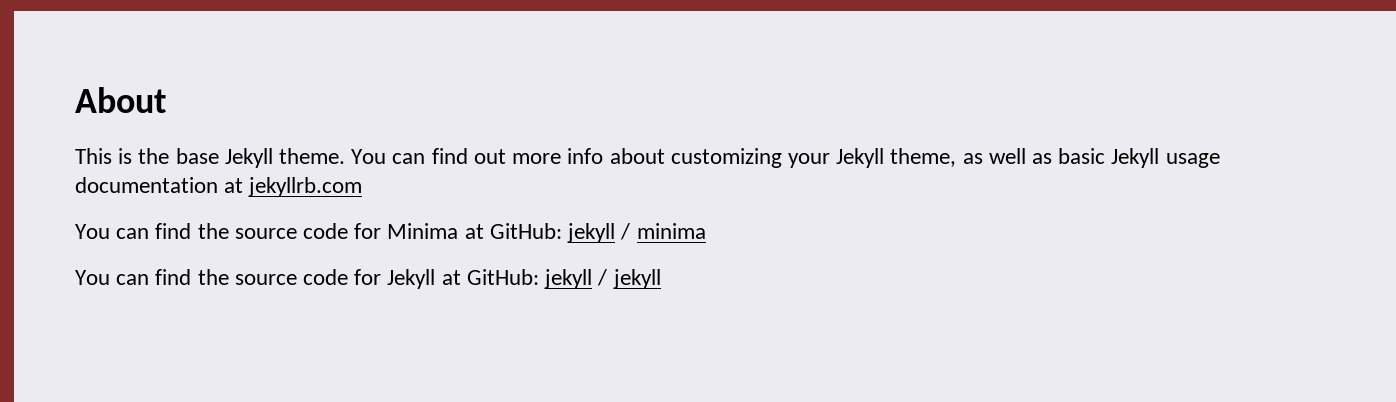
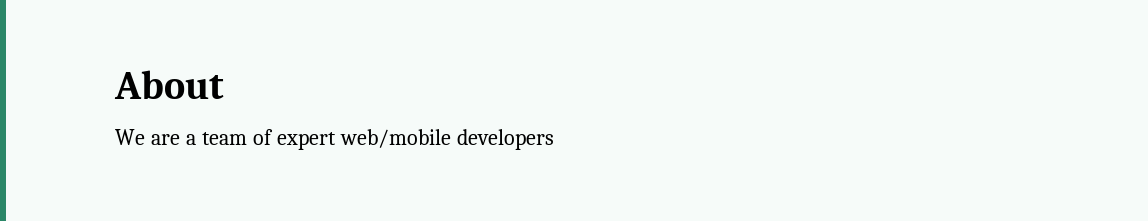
[75,148,1220,168] [75,177,363,197] [75,223,706,243] [75,269,661,289] This is the base Jekyll theme. You can find out more info about customizing your Jekyll theme, as well as basic Jekyll usage documentation at jekyllrb.com // You can find the source code for Minima at GitHub: jekyll / minima // You can find the source code for Jekyll at GitHub: jekyll / jekyll -> [115,129,554,150] We are a team of expert web/mobile developers

